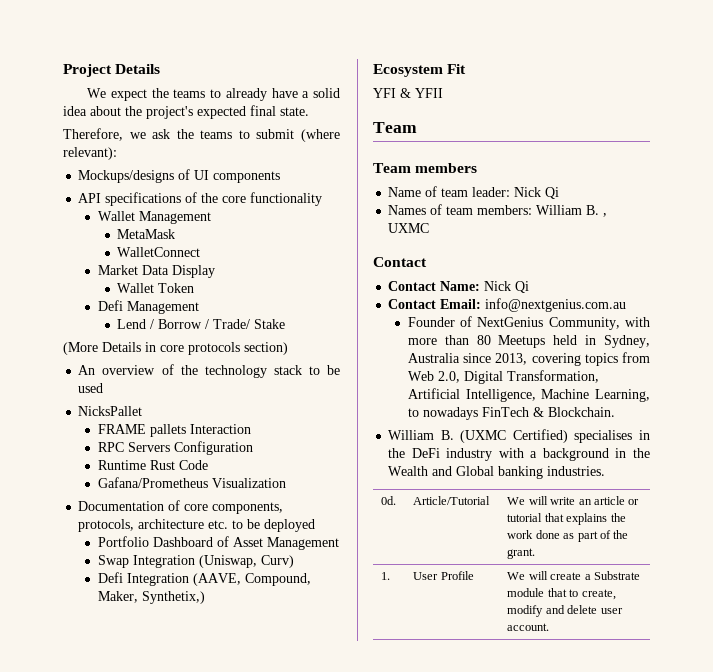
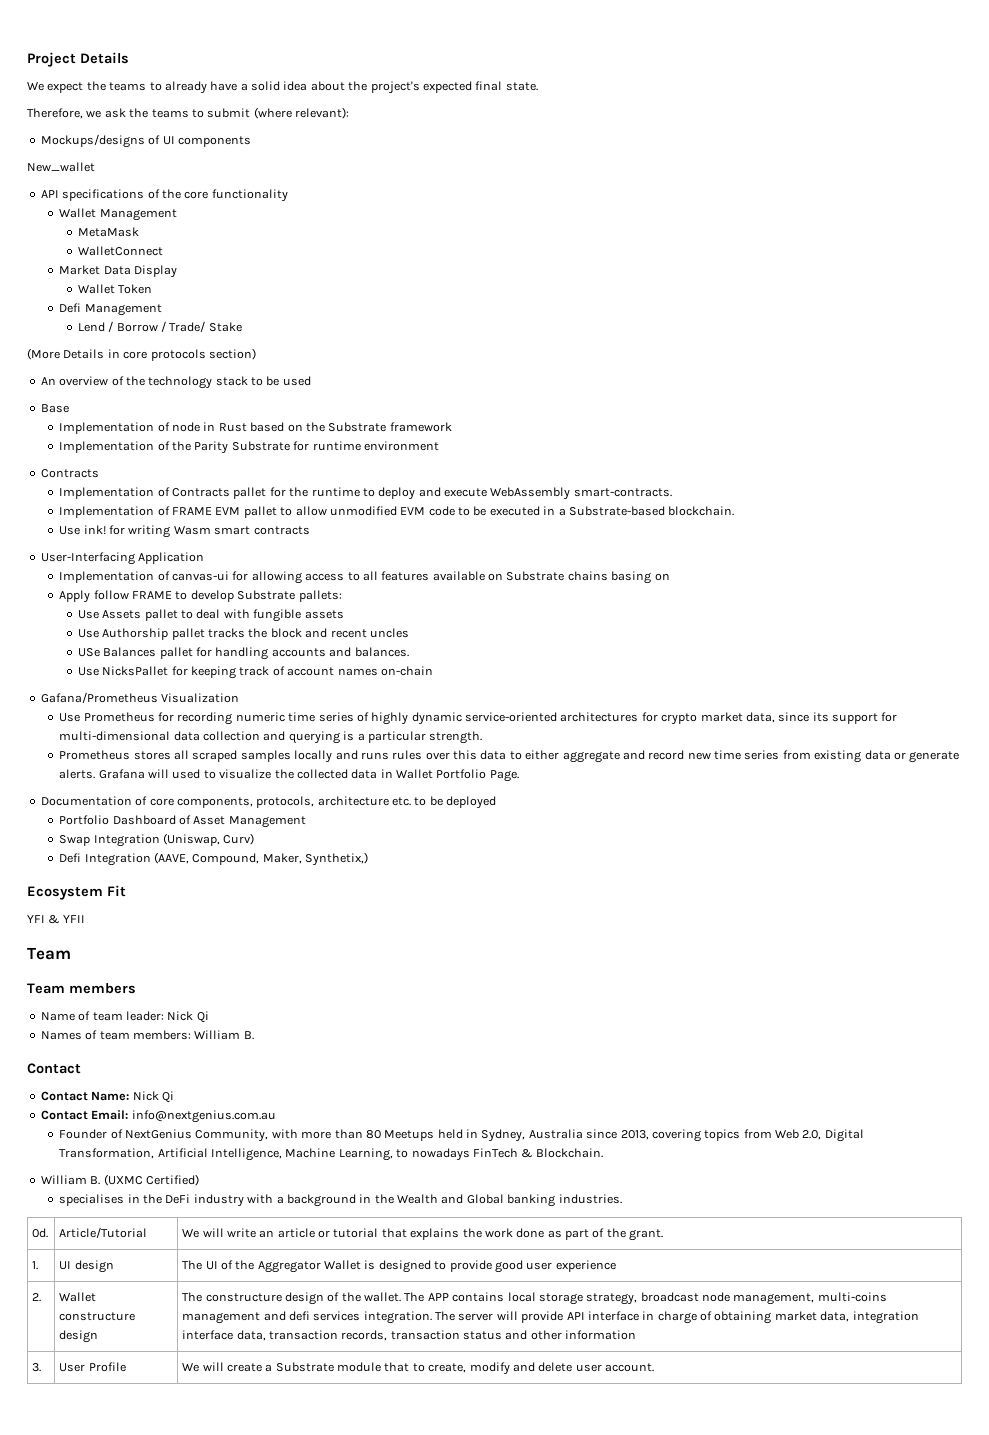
(281, 177) none -> [27,162,95,172] // New_wallet
[78,406,143,416] [97,424,251,437] [97,441,253,455] [97,460,208,470] [97,477,286,488] NicksPallet // FRAME pallets Interaction // RPC Servers Configuration // Runtime Rust Code // Gafana/Prometheus Visualization -> [40,404,69,413] [59,422,452,434] [59,441,439,454] [40,469,99,478] [59,487,672,500] [59,506,735,518] [59,525,310,538] [40,552,205,565] [59,571,670,584] [59,590,342,603] [77,609,344,622] [77,628,409,640] [77,647,409,660] [77,666,433,679] [40,692,240,703] [59,712,898,725] [59,731,483,744] [59,750,960,763] [59,769,519,782] Base // Implementation of node in Rust based on the Substrate framework // Implementation of the Parity Substrate for runtime environment // Contracts // Implementation of Contracts pallet for the runtime to deploy and execute WebAssembly smart-contracts. // Implementation of FRAME EVM pallet to allow unmodified EVM code to be executed in a Substrate-based blockchain. // Use ink! for writing Wasm smart contracts // User-Interfacing Application // Implementation of canvas-ui for allowing access to all features available on Substrate chains basing on // Apply follow FRAME to develop Substrate pallets: // Use Assets pallet to deal with fungible assets // Use Authorship pallet tracks the block and recent uncles // USe Balances pallet for handling accounts and balances. // Use NicksPallet for keeping track of account names on-chain // Gafana/Prometheus Visualization // Use Prometheus for recording numeric time series of highly dynamic service-oriented architectures for crypto market data, since its support for multi-dimensional data collection and querying is a particular strength. // Prometheus stores all scraped samples locally and runs rules over this data to either aggregate and record new time series from existing data or generate alerts. Grafana will used to visualize the collected data in Wallet Portfolio Page.
[603,213,608,217] [388,223,430,233] , UXMC -> (254, 1035) none
(568, 436) none -> (199, 1180) //
(391, 576) none -> [59,1260,114,1273] [182,1260,616,1273] [32,1293,42,1302] [59,1292,97,1302] [59,1312,136,1321] [59,1330,99,1343] [182,1292,887,1305] [182,1311,919,1324] [182,1330,637,1341] [32,1363,42,1372] | UI design | The UI of the Aggregator Wallet is designed to provide good user experience // 2. | Wallet constructure design | The constructure design of the wallet. The APP contains local storage strategy, broadcast node management, multi-coins management and defi services integration. The server will provide API interface in charge of obtaining market data, integration interface data, transaction records, transaction status and other information // 3.

